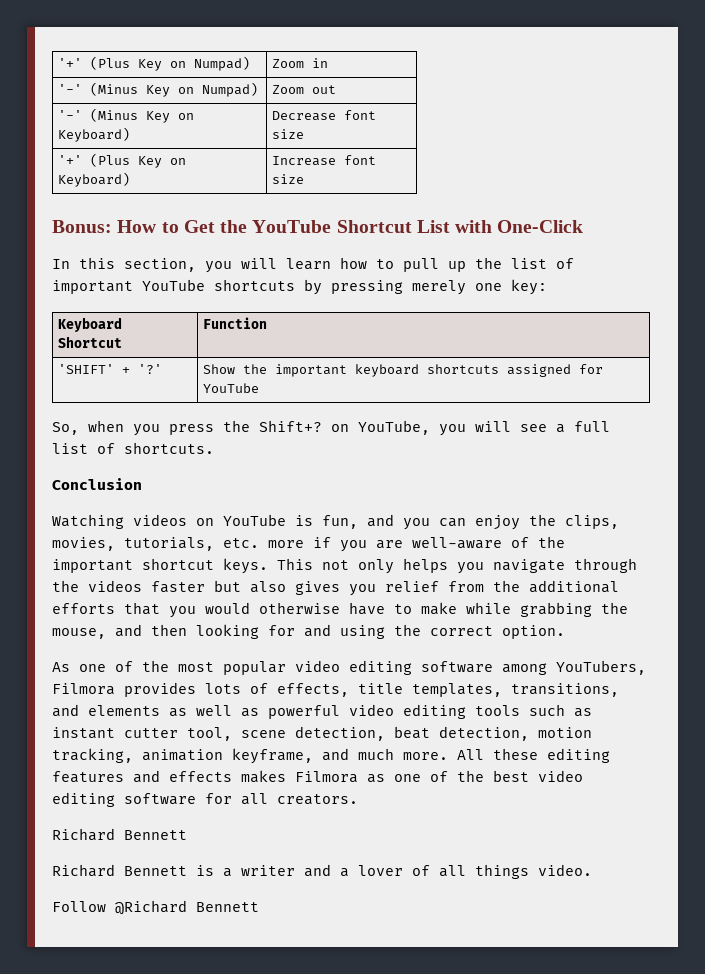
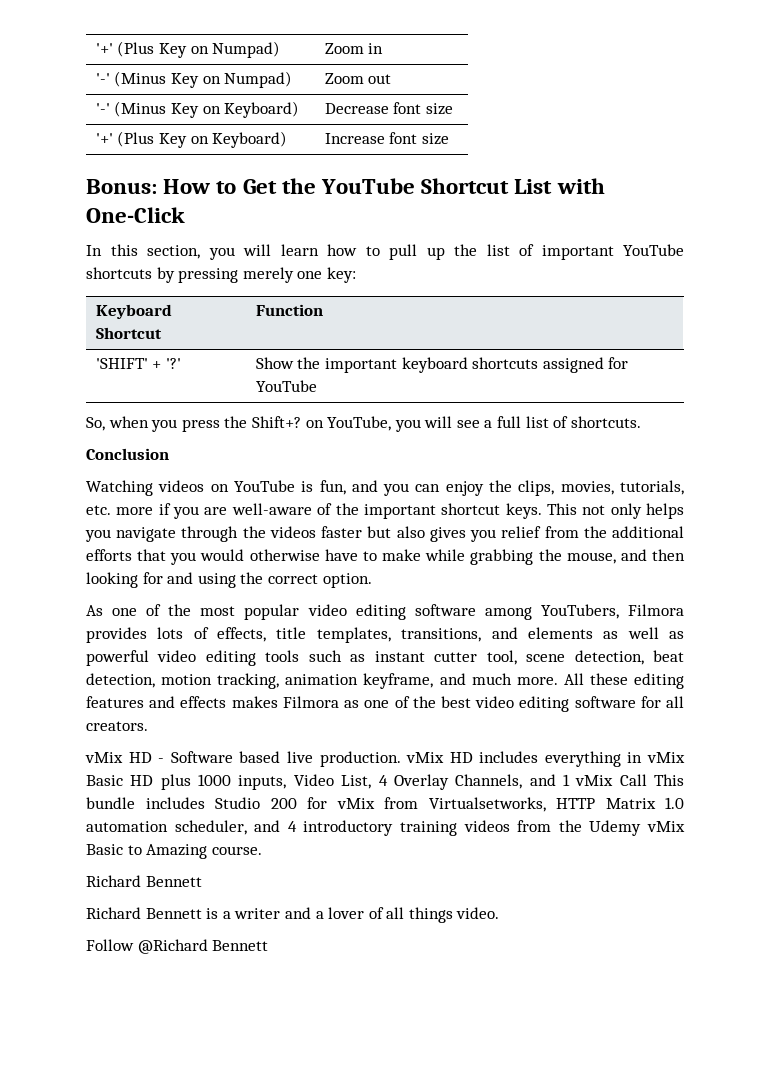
(358, 799) none -> [85,751,685,767] [86,774,684,790] [86,797,684,812] [86,820,686,836] [86,844,262,859] // vMix HD - Software based live production. vMix HD includes everything in vMix Basic HD plus 1000 inputs, Video List, 4 Overlay Channels, and 1 vMix Call This bundle includes Studio 200 for vMix from Virtualsetworks, HTTP Matrix 1.0 automation scheduler, and 4 introductory training videos from the Udemy vMix Basic to Amazing course.

